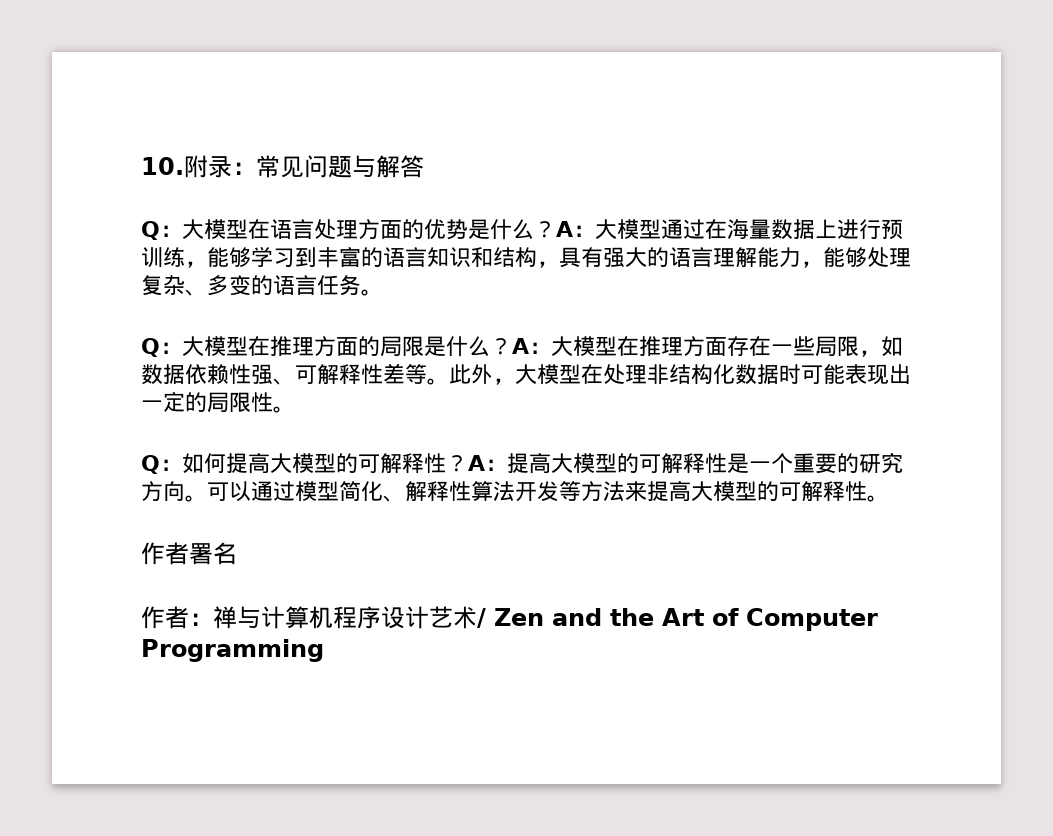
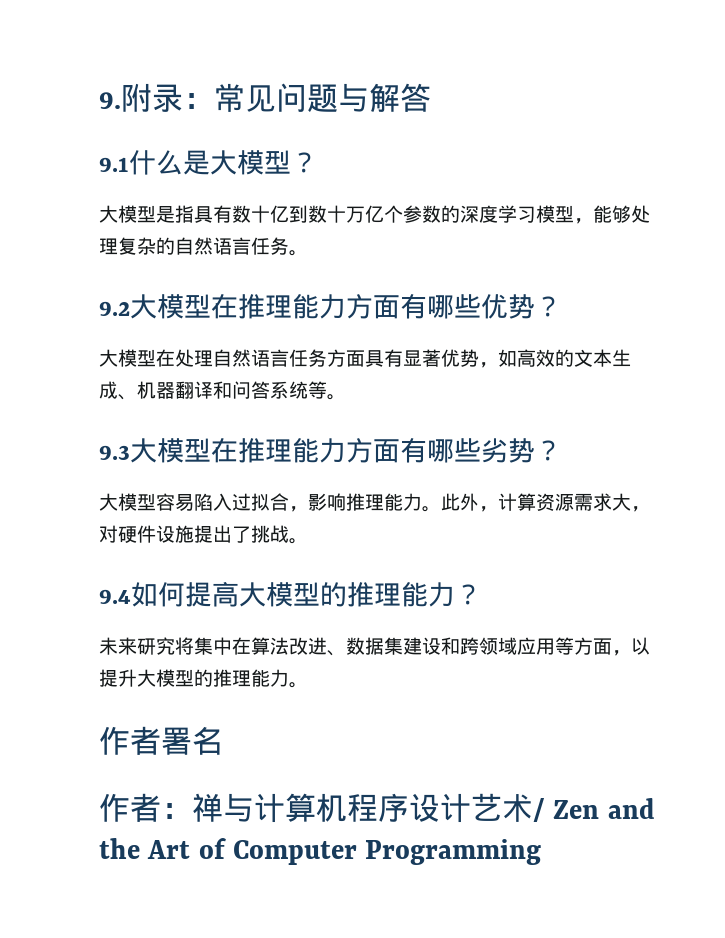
[141,157,184,175] 10. -> [99,92,121,109] 9.
[141,219,903,240] [141,247,801,268] Q：大模型在语言处理方面的优势是什么？A：大模型通过在海量数据上进行预训练，能够学习到丰富的语言知识和结构，具有强大的语言理解能力 -> [99,150,318,175] [99,205,574,223] 9.1什么是大模型？ // 大模型是指具有数十亿到数十万亿个参数的深度学习模型
[185,275,273,296] 、多变的 -> [156,237,213,255] 的自然
[141,336,903,357] [141,363,911,385] [141,392,295,413] [141,455,182,474] Q：大模型在推理方面的局限是什么？A：大模型在推理方面存在一些局限，如数据依赖性强、可解释性差等。此外，大模型在处理非结构化数据时可能表现出一定的局限性。 // Q： -> [99,294,562,319] [99,349,631,368] [99,381,346,400] [99,438,562,463] [99,493,650,512] [99,525,308,544] [99,589,131,604] 9.2大模型在推理能力方面有哪些优势？ // 大模型在处理自然语言任务方面具有显著优势，如高效的文本生成、机器翻译和问答系统等。 // 9.3大模型在推理能力方面有哪些劣势？ // 大模型容易陷入过拟合，影响推理能力。此外，计算资源需求大，对硬件设施提出了挑战。 // 9.4
[358,452,903,474] [141,481,867,502] 可解释性？A：提高大模型的可解释性是一个重要的研究方向。可以通过模型简化、解释性算法开发等方法来提高大模型的可解释性 -> [347,582,482,607] [99,637,650,656] [99,669,289,687] 推理能力？ // 未来研究将集中在算法改进、数据集建设和跨领域应用等方面，以提升大模型的推理能力

